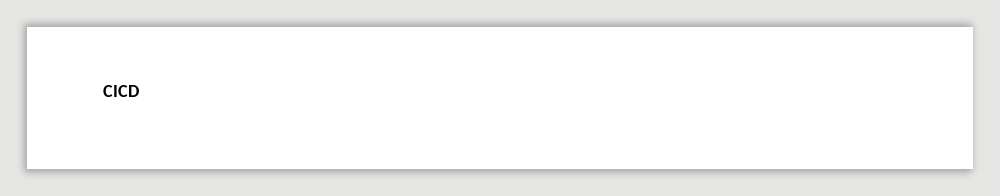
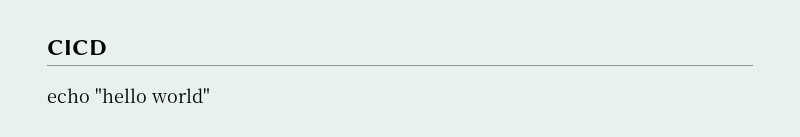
(139, 91) none -> [47,88,210,103] // echo "hello world"

